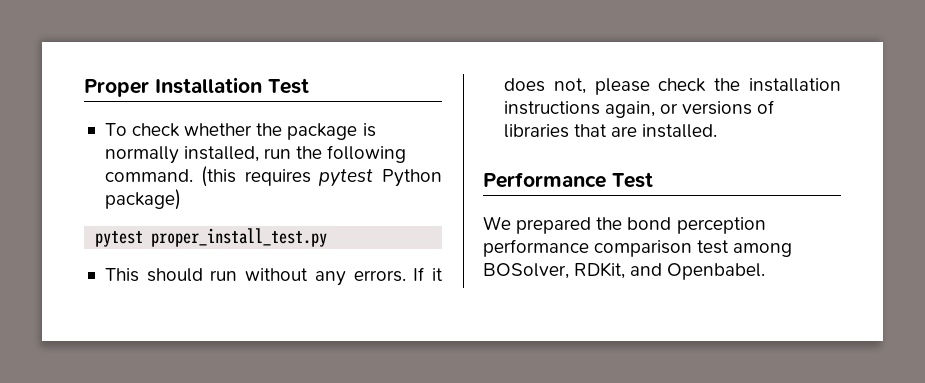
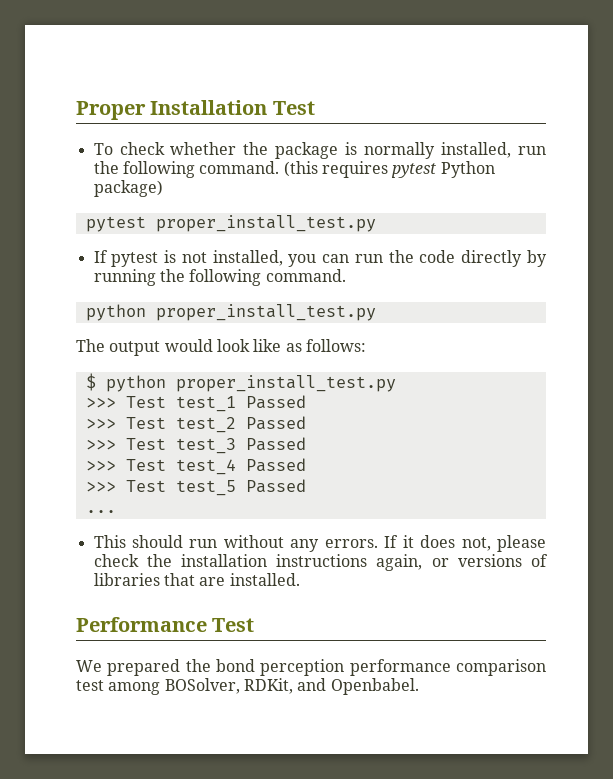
(328, 237) none -> [93,250,547,267] [93,269,346,286] [85,304,376,321] [76,339,366,356] [85,373,396,392] [85,395,306,412] [85,416,306,433] [85,437,306,454] [85,458,306,475] [85,479,306,496] [85,510,116,513] // If pytest is not installed, you can run the code directly by running the following command. // python proper_install_test.py // The output would look like as follows: // $ python proper_install_test.py // >>> Test test_1 Passed // >>> Test test_2 Passed // >>> Test test_3 Passed // >>> Test test_4 Passed // >>> Test test_5 Passed // ...

